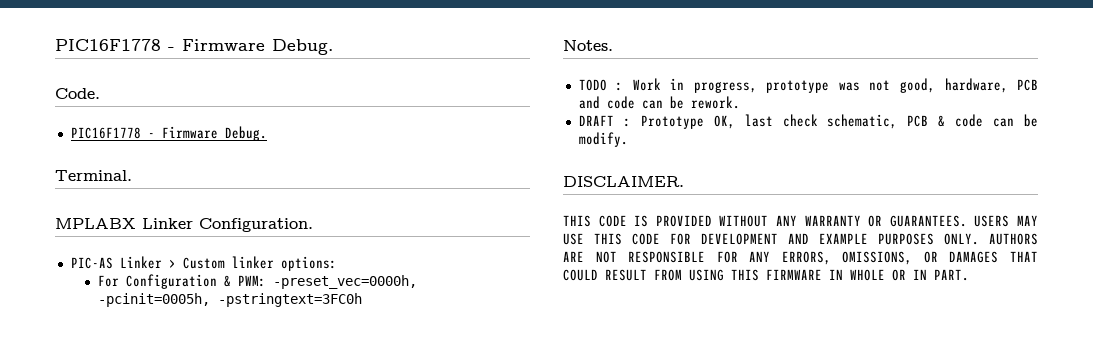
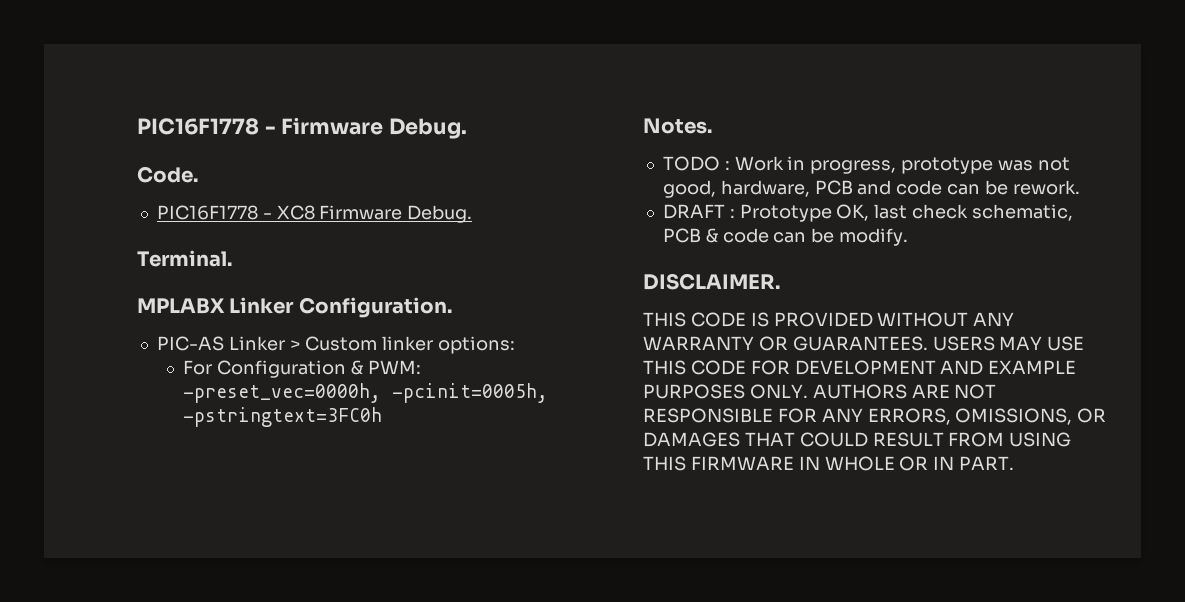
(155, 135) none -> [276,205,315,220] XC8

